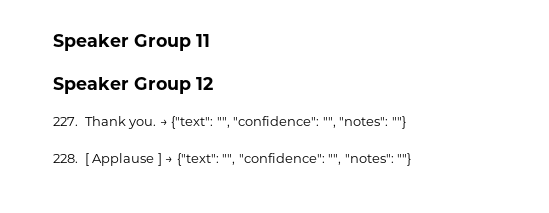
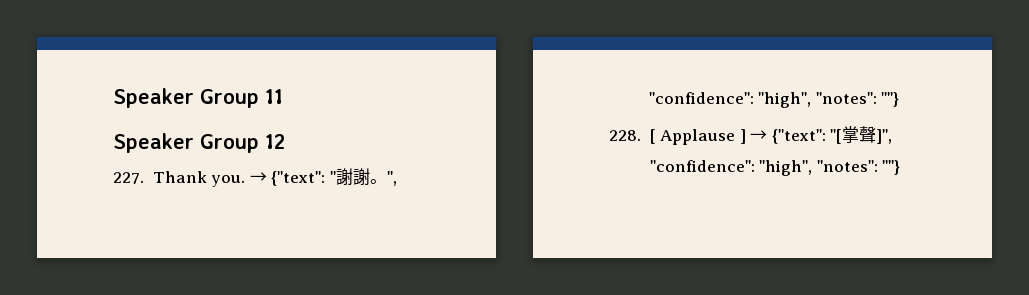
[216,116,336,128] "", "confidence": "", -> [329,168,397,186] [648,92,812,108] "謝謝。", "confidence": "high",
[222,153,342,165] "", "confidence": "", -> [830,126,893,144] [649,160,813,176] "[掌聲]", "confidence": "high",

